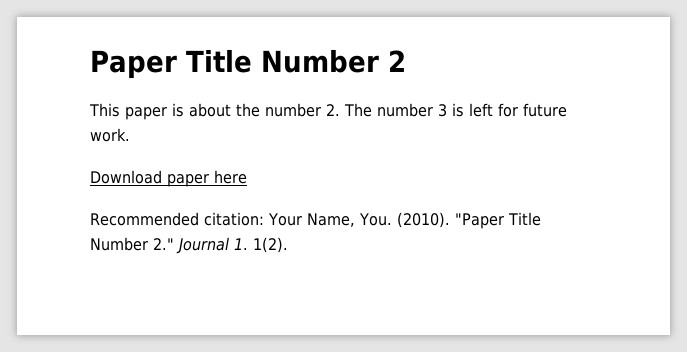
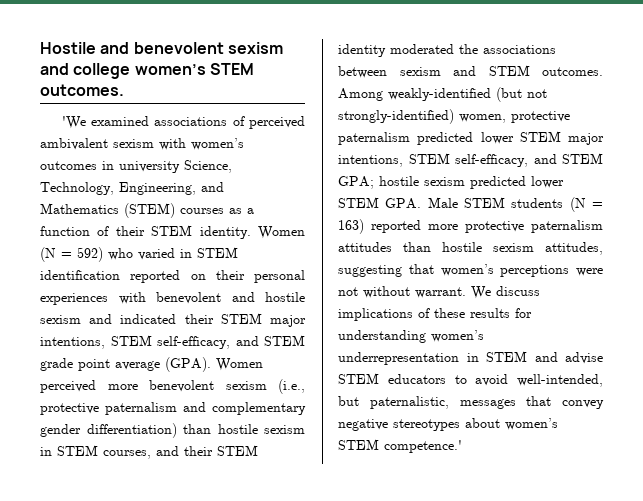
[90,49,406,79] [89,103,567,120] [90,128,130,142] [90,170,247,187] [90,212,541,229] [90,237,288,254] Paper Title Number 2 // This paper is about the number 2. The number 3 is left for future work. // Download paper here // Recommended citation: Your Name, You. (2010). "Paper Title Number 2." Journal 1. 1(2). -> [40,42,283,54] [40,63,254,79] [40,84,124,96] [61,116,305,129] [40,138,244,150] [40,160,232,173] [40,182,224,195] [40,203,254,218] [40,225,305,239] [40,247,238,262] [40,270,305,283] [40,292,305,305] [40,313,306,327] [40,335,305,349] [40,357,263,372] [40,379,305,394] [40,402,306,415] [40,423,305,438] [40,445,258,459] [338,44,556,57] [338,65,603,78] [338,87,547,102] [338,109,570,124] [338,131,604,145] [338,153,603,167] [338,176,564,189] [338,197,603,212] [338,219,603,234] [338,242,603,255] [338,264,603,277] [338,286,540,299] [338,308,532,321] [338,330,484,343] [338,351,603,365] [338,373,603,387] [338,396,604,409] [338,418,558,431] [338,439,462,453] Hostile and benevolent sexism and college women’s STEM outcomes. // 'We examined associations of perceived ambivalent sexism with women’s outcomes in university Science, Technology, Engineering, and Mathematics (STEM) courses as a function of their STEM identity. Women (N = 592) who varied in STEM identification reported on their personal experiences with benevolent and hostile sexism and indicated their STEM major intentions, STEM self-efficacy, and STEM grade point average (GPA). Women perceived more benevolent sexism (i.e., protective paternalism and complementary gender differentiation) than hostile sexism in STEM courses, and their STEM identity moderated the associations between sexism and STEM outcomes. Among weakly-identified (but not strongly-identified) women, protective paternalism predicted lower STEM major intentions, STEM self-efficacy, and STEM GPA; hostile sexism predicted lower STEM GPA. Male STEM students (N = 163) reported more protective paternalism attitudes than hostile sexism attitudes, suggesting that women’s perceptions were not without warrant. We discuss implications of these results for understanding women’s underrepresentation in STEM and advise STEM educators to avoid well-intended, but paternalistic, messages that convey negative stereotypes about women’s STEM competence.'

